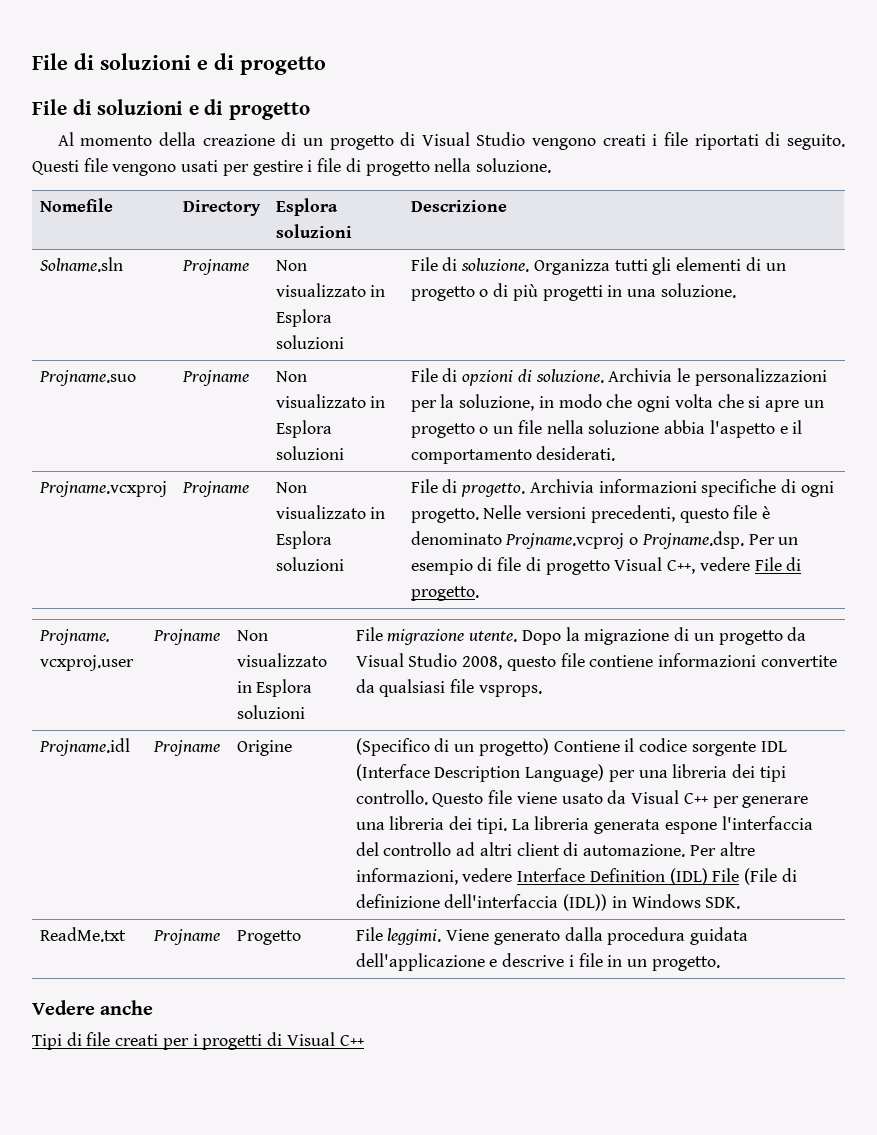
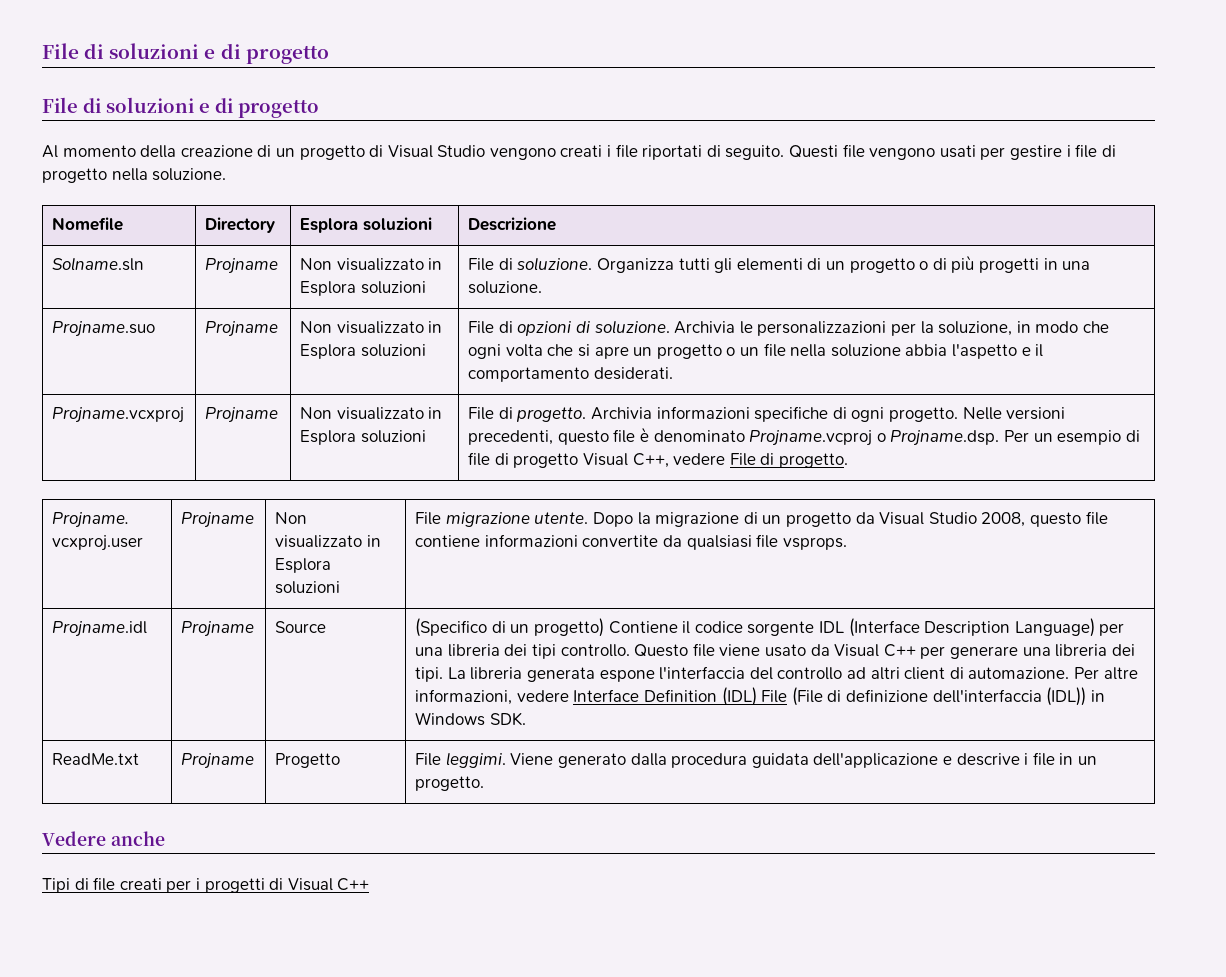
[236,740,292,756] Origine -> [275,621,327,633] Source

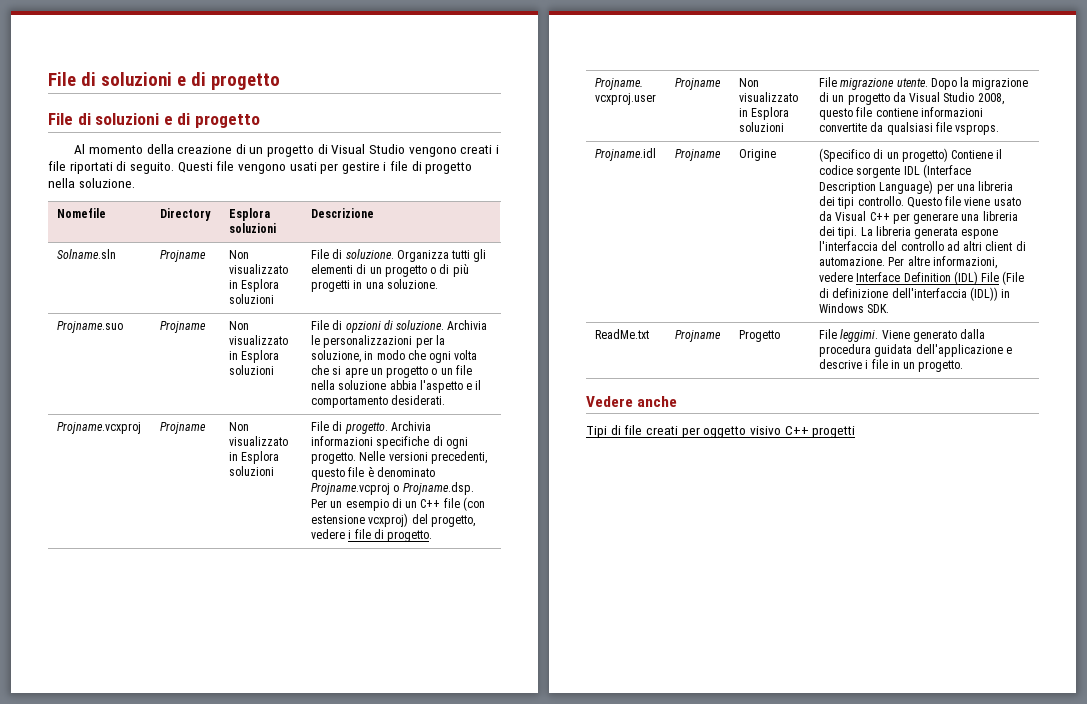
[468,452,756,468] file di progetto Visual C++, vedere File -> [405,497,485,511] [311,513,475,527] [311,529,371,539] un C++ file (con estensione vcxproj) del progetto, vedere i file
[275,621,327,633] Source -> [739,149,777,161] Origine
[195,878,370,893] i progetti di Visual C++ -> [703,426,856,438] oggetto visivo C++ progetti

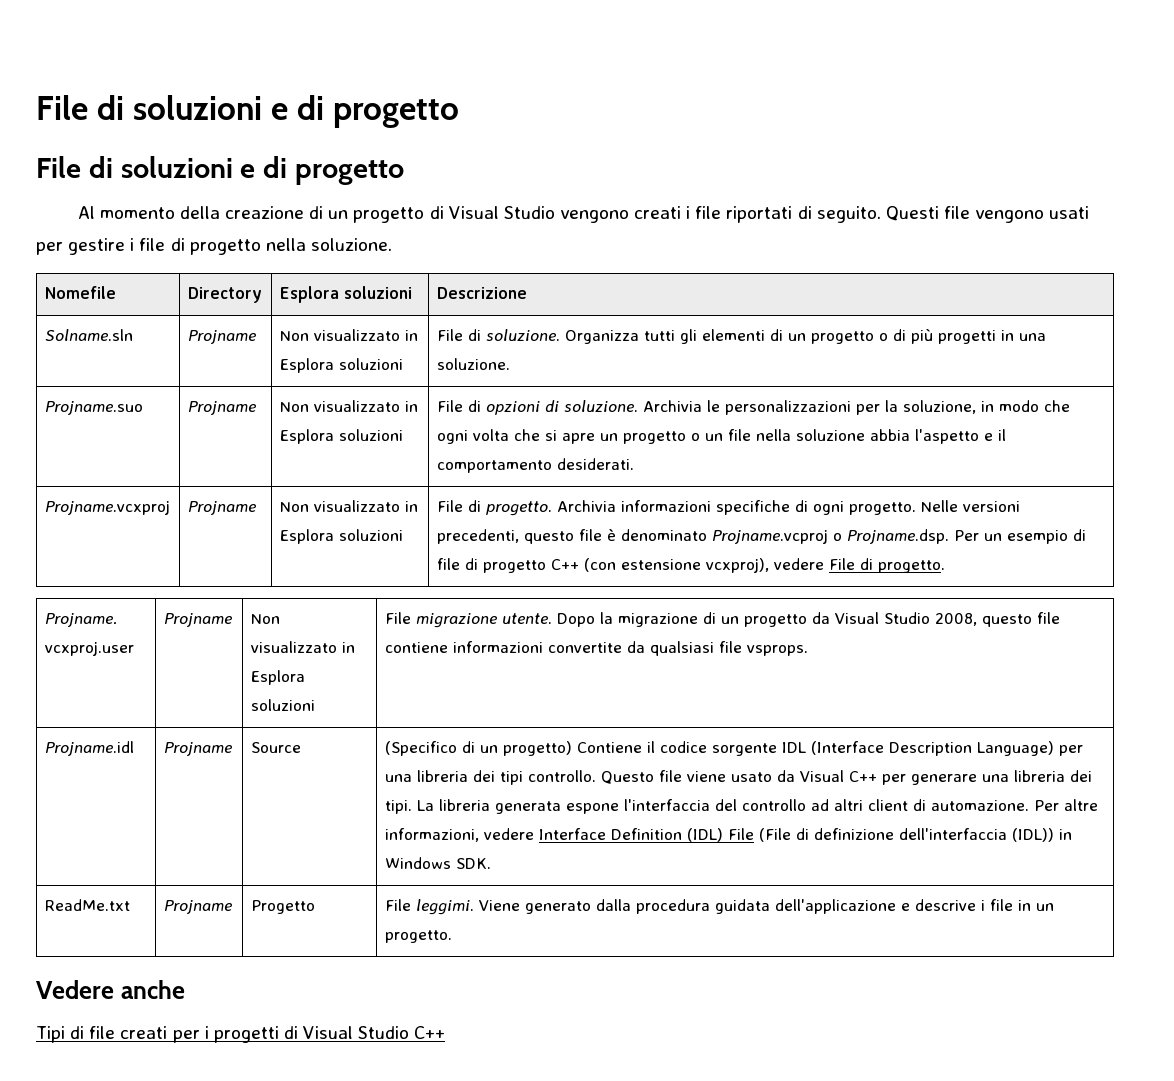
[405,497,485,511] [311,513,475,527] [311,529,371,539] un C++ file (con estensione vcxproj) del progetto, vedere i file -> [436,558,855,573] file di progetto C++ (con estensione vcxproj), vedere File
[739,149,777,161] Origine -> [250,742,301,753] Source
[703,426,856,438] oggetto visivo C++ progetti -> [204,1026,446,1043] i progetti di Visual Studio C++

